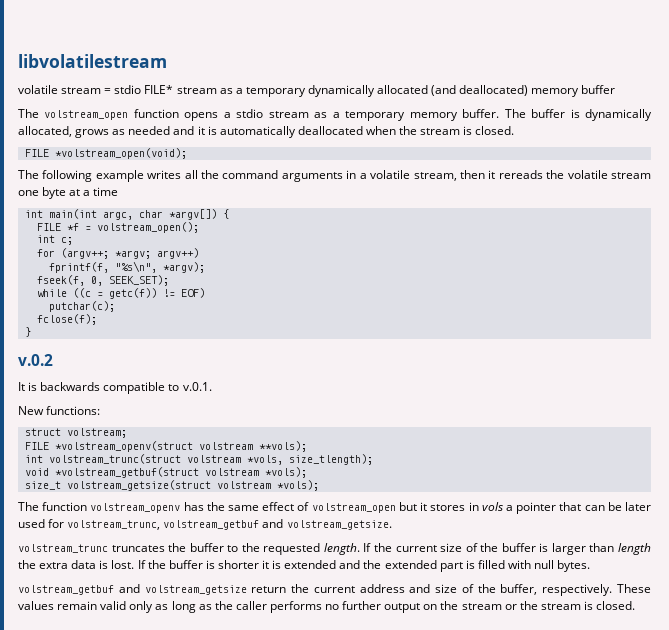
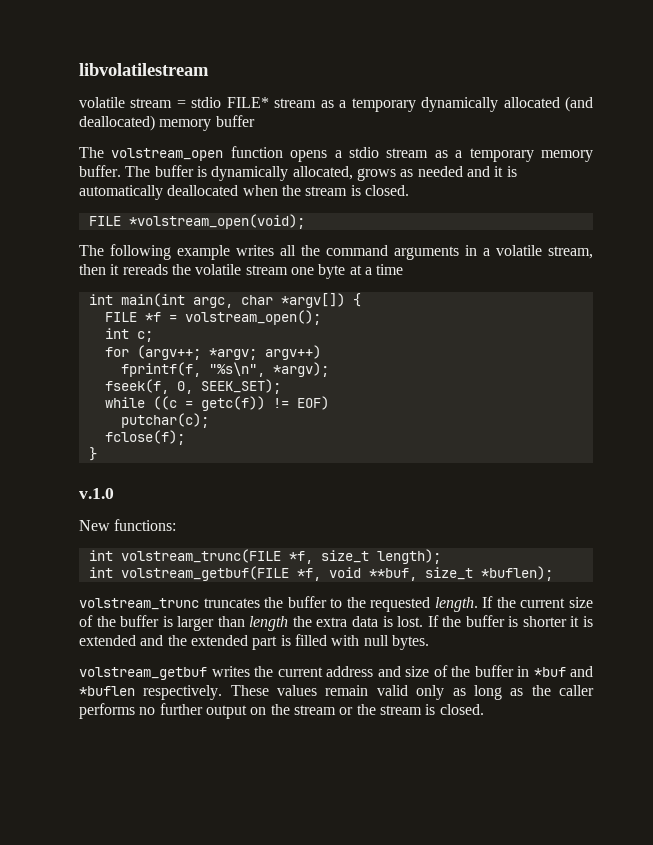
[18,354,53,366] [18,382,212,394] [18,406,101,415] [24,428,127,438] [24,441,307,452] [24,454,373,465] [24,467,307,478] [24,480,319,491] [18,502,652,514] [18,519,392,530] v.0.2 // It is backwards compatible to v.0.1. // New functions: // struct volstream; // FILE *volstream_openv(struct volstream **vols); // int volstream_trunc(struct volstream *vols, size_tlength); // void *volstream_getbuf(struct volstream *vols); // size_t volstream_getsize(struct volstream *vols); // The function volstream_openv has the same effect of volstream_open but it stores in vols a pointer that can be later used for volstream_trunc, volstream_getbuf and volstream_getsize. -> [79,488,114,499] [79,519,177,531] [88,549,441,564] [88,566,553,581] v.1.0 // New functions: // int volstream_trunc(FILE *f, size_t length); // int volstream_getbuf(FILE *f, void **buf, size_t *buflen);
[118,584,287,595] and volstream_getsize return -> [211,666,250,677] writes
[500,584,538,595] buffer, -> [474,665,593,677] [79,686,135,696] buffer in *buf and *buflen

